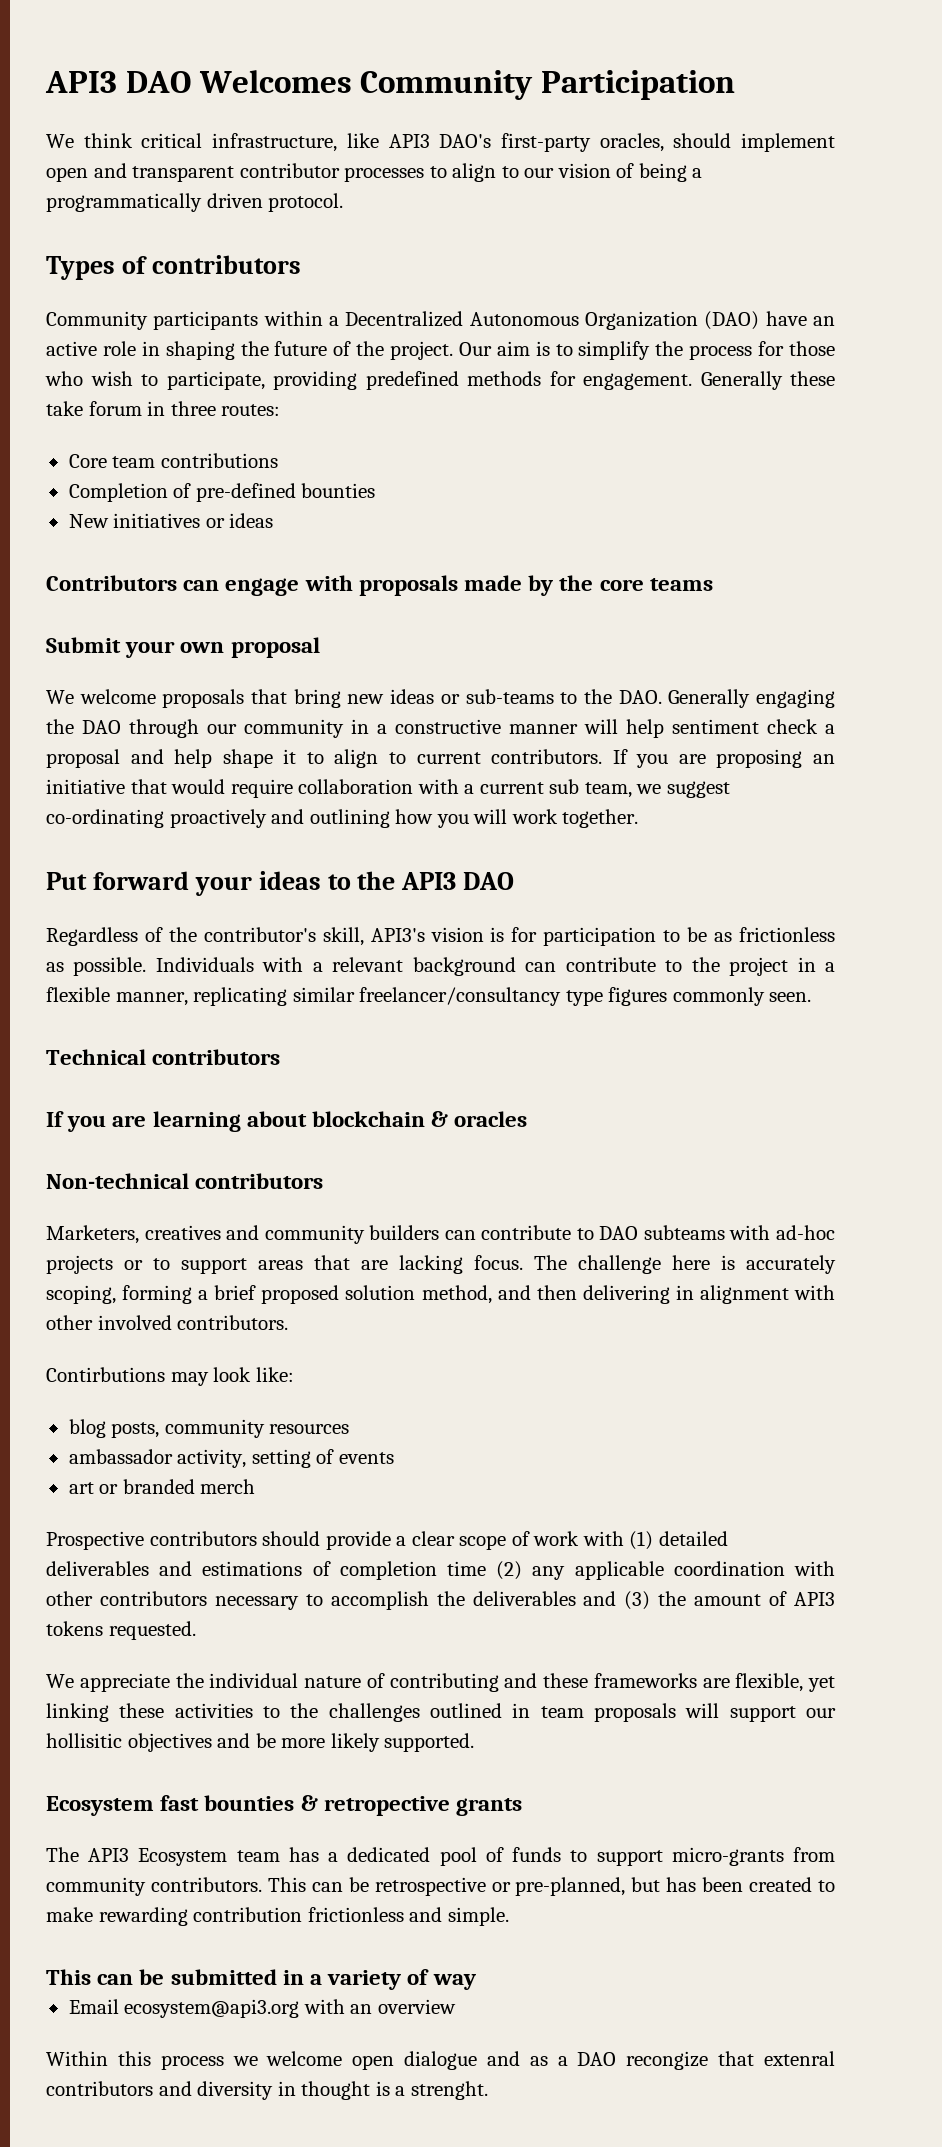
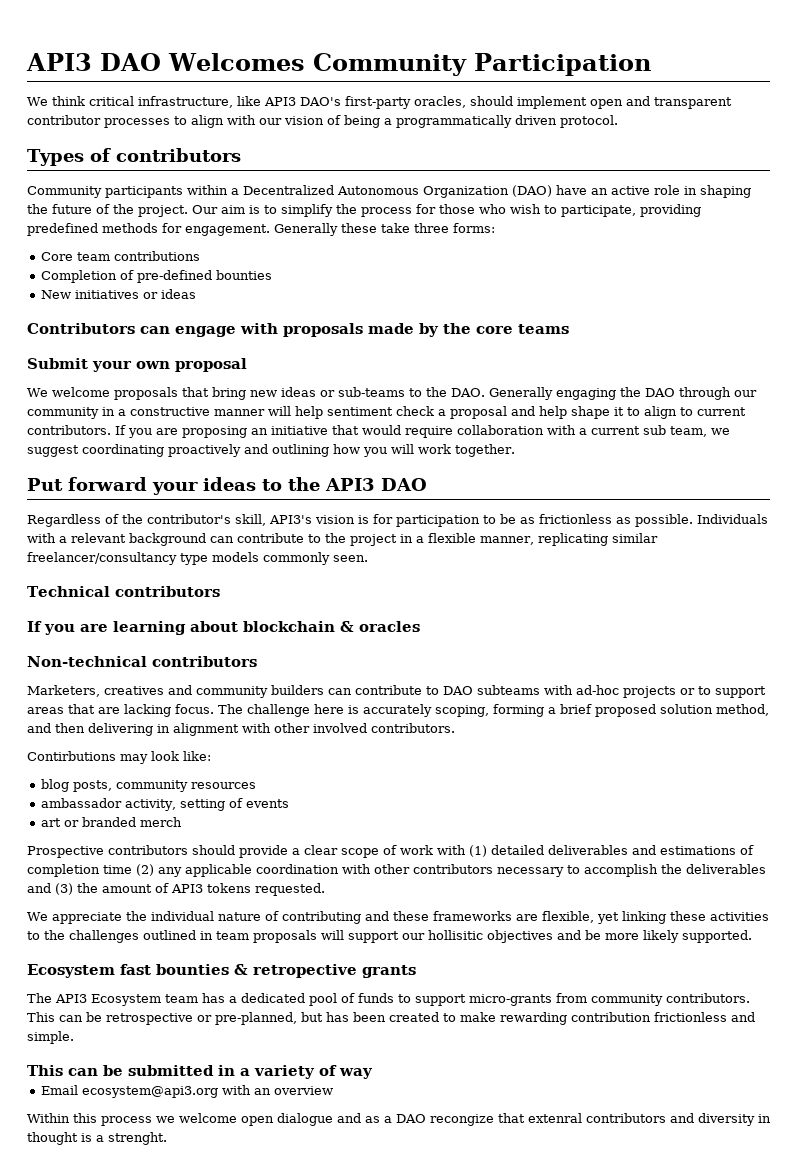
[501,166,519,178] to -> [227,115,256,125] with
[88,401,281,416] forum in three routes: -> [414,223,495,233] three forms:
[46,809,164,828] co-ordinating -> [82,444,164,457] coordinating
[608,987,668,1006] figures -> [212,552,259,562] models

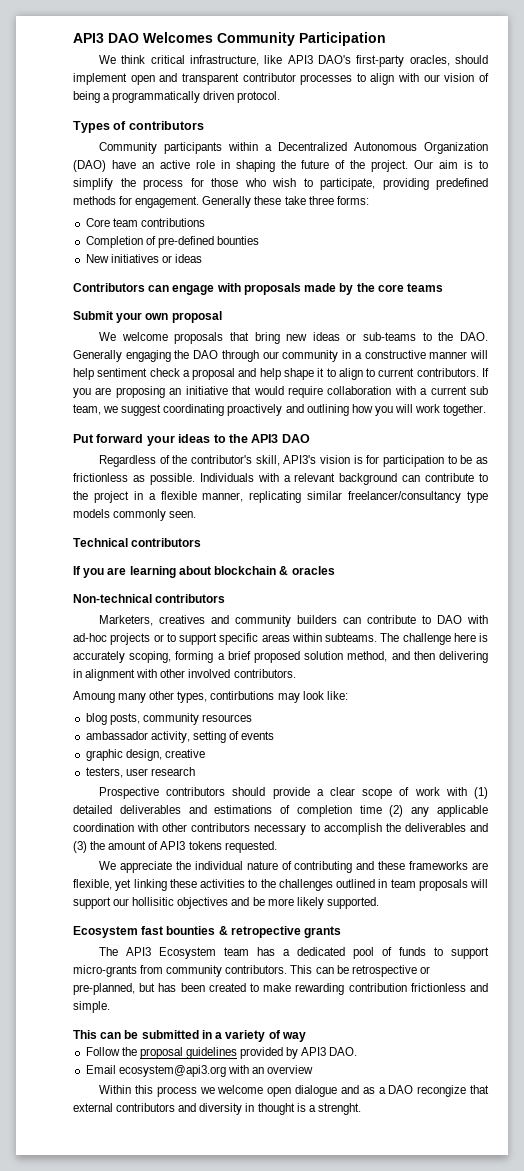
[477,685,540,695] subteams -> (463, 619) none
[27,704,214,717] areas that are lacking focus. -> [219,633,377,645] specific areas within subteams.
[27,751,116,761] Contirbutions -> [73,691,275,703] Amoung many other types, contirbutions
[41,817,183,827] art or branded merch -> [85,749,205,761] [85,767,195,778] graphic design, creative // testers, user research
(373, 1073) none -> [85,1047,358,1059] // Follow the proposal guidelines provided by API3 DAO.
[528,1113,582,1123] extenral -> [73,1103,113,1112] external

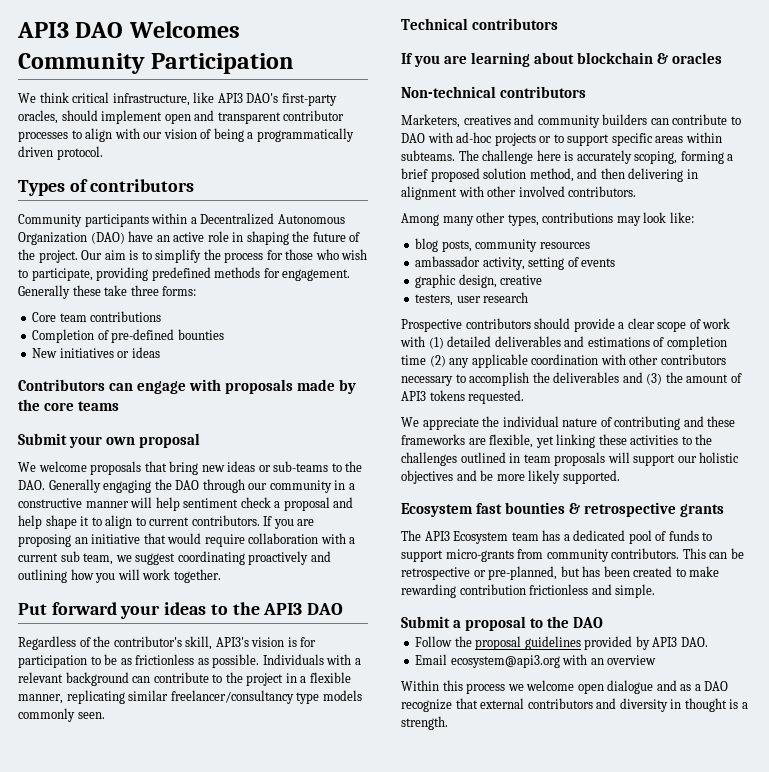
[73,691,115,703] Amoung -> [401,213,439,226] Among
[210,691,275,700] contirbutions -> [542,212,614,223] contributions
[132,897,175,906] hollisitic -> [699,452,740,463] holistic
[230,926,301,938] retropective -> [584,502,677,517] retrospective
[73,1030,306,1042] This can be submitted in a variety of way -> [401,616,604,631] Submit a proposal to the DAO
[417,1085,467,1097] recongize -> [401,699,452,712] recognize
[317,1103,361,1115] strenght. -> [401,716,448,730] strength.

